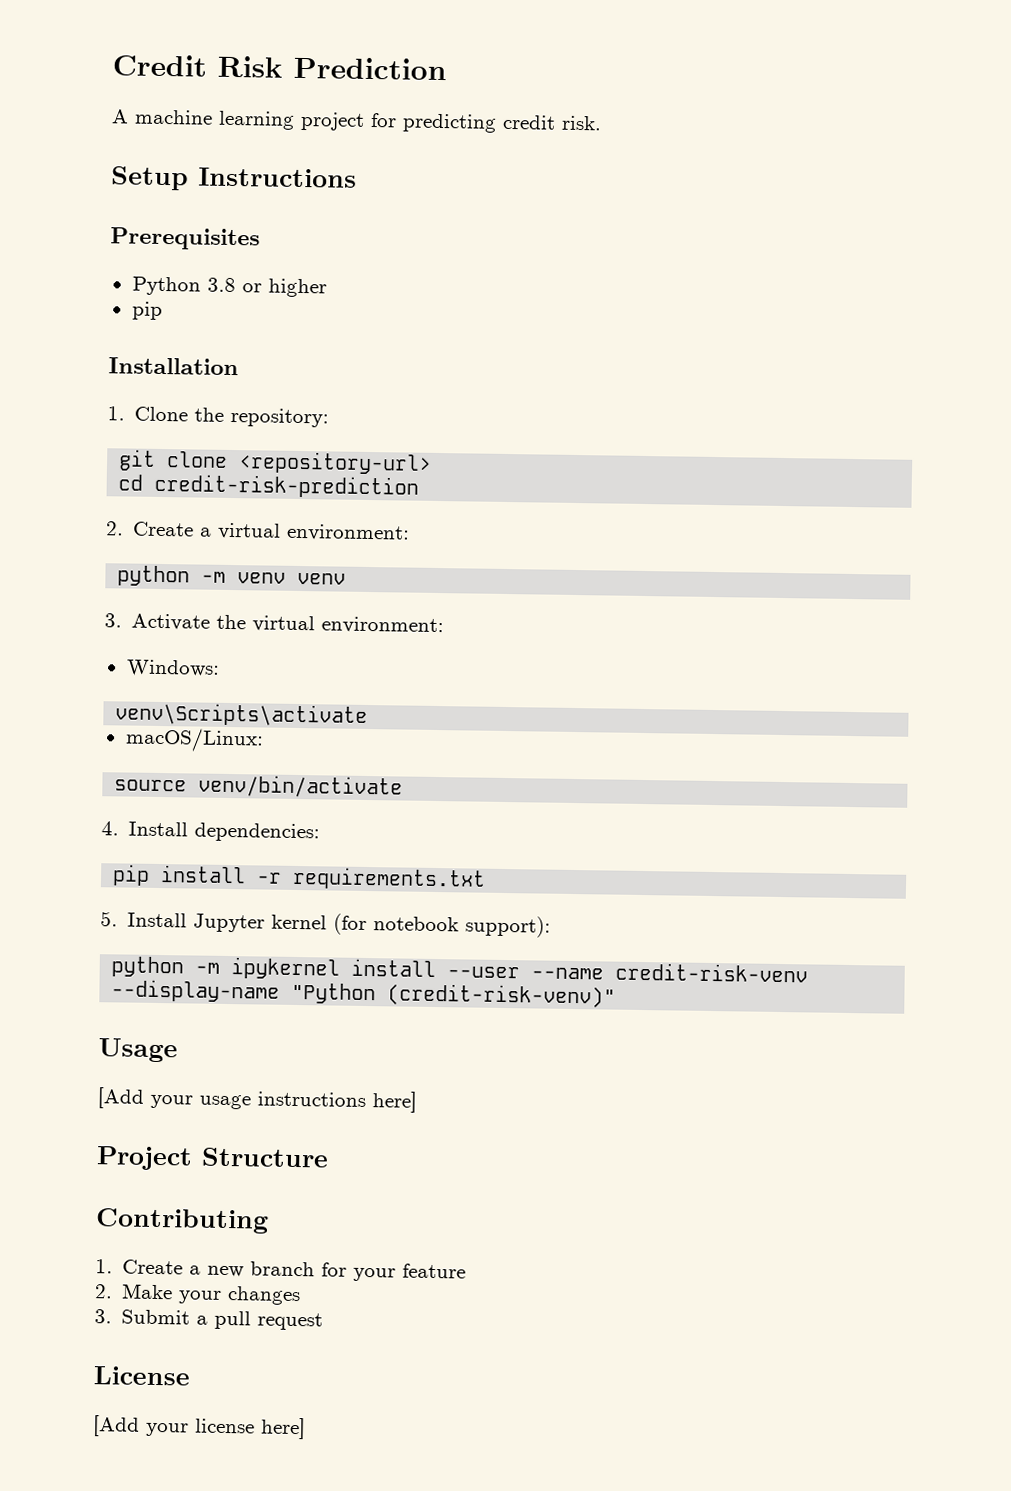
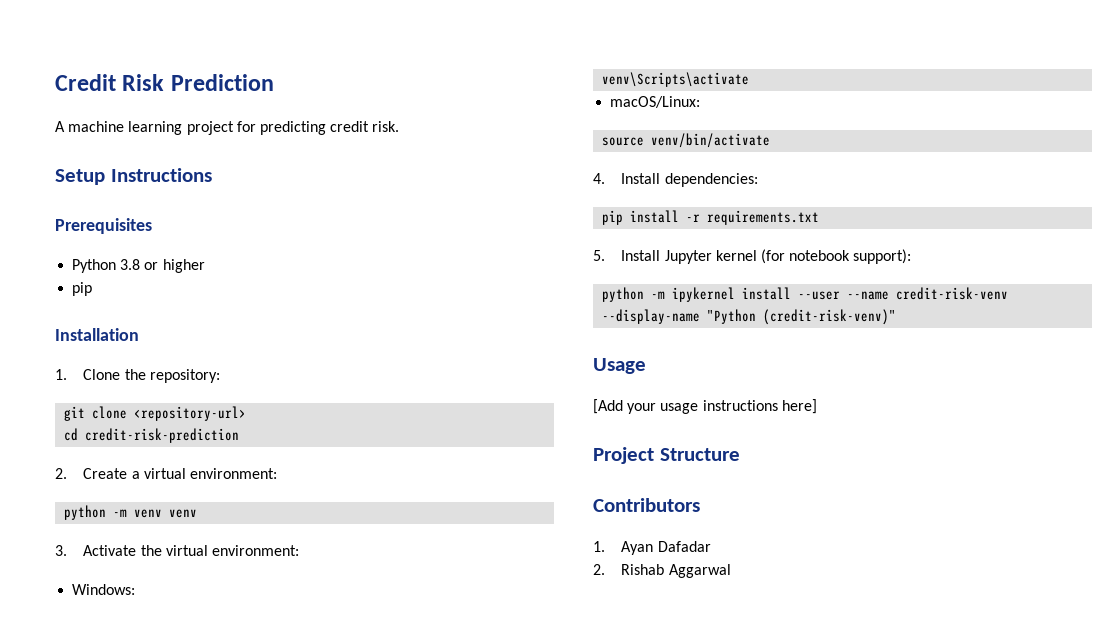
[95,1208,269,1234] [95,1259,467,1282] [94,1283,302,1306] [94,1309,324,1331] [93,1366,190,1386] [92,1415,306,1440] Contributing // 1. Create a new branch for your feature // 2. Make your changes // 3. Submit a pull request // License // [Add your license here] -> [593,498,700,512] [593,541,711,555] [593,564,731,578] Contributors // 1. Ayan Dafadar // 2. Rishab Aggarwal

